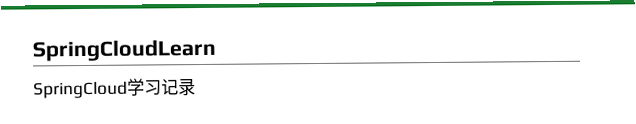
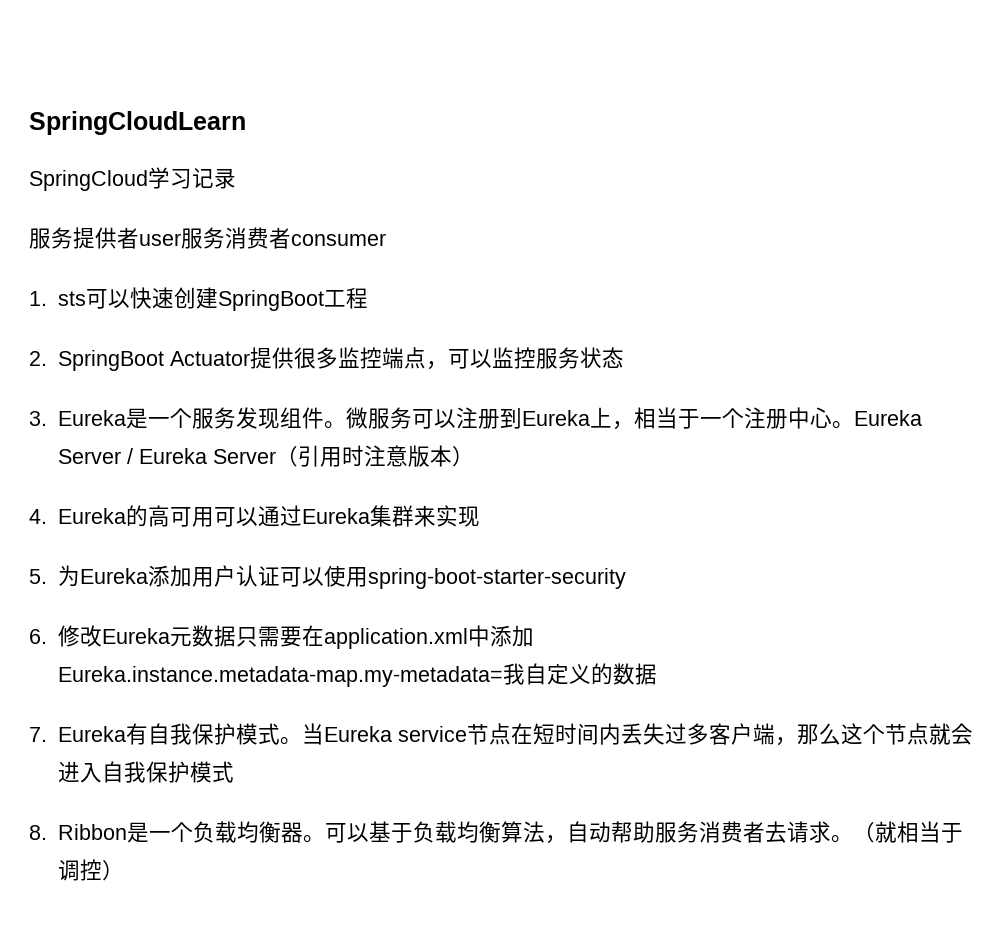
(196, 87) none -> [29,227,386,249] [29,287,368,311] [29,347,624,371] [29,407,922,430] [57,445,474,467] [29,505,480,527] [29,565,626,589] [29,625,534,649] [57,663,657,687] [29,723,973,746] [57,761,234,783] [29,821,963,844] [57,859,124,881] // 服务提供者user服务消费者consumer // 1. sts可以快速创建SpringBoot工程 // 2. SpringBoot Actuator提供很多监控端点，可以监控服务状态 // 3. Eureka是一个服务发现组件。微服务可以注册到Eureka上，相当于一个注册中心。Eureka Server / Eureka Server（引用时注意版本） // 4. Eureka的高可用可以通过Eureka集群来实现 // 5.为Eureka添加用户认证可以使用spring-boot-starter-security // 6.修改Eureka元数据只需要在application.xml中添加Eureka.instance.metadata-map.my-metadata=我自定义的数据 // 7. Eureka有自我保护模式。当Eureka service节点在短时间内丢失过多客户端，那么这个节点就会进入自我保护模式 // 8. Ribbon是一个负载均衡器。可以基于负载均衡算法，自动帮助服务消费者去请求。（就相当于调控）

